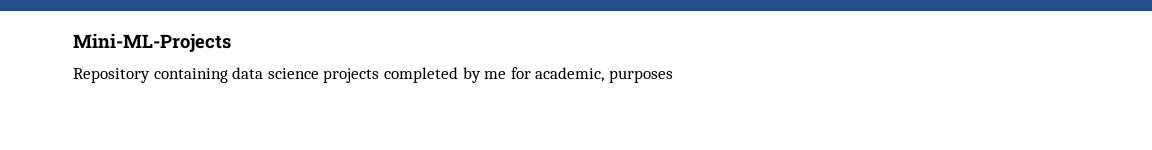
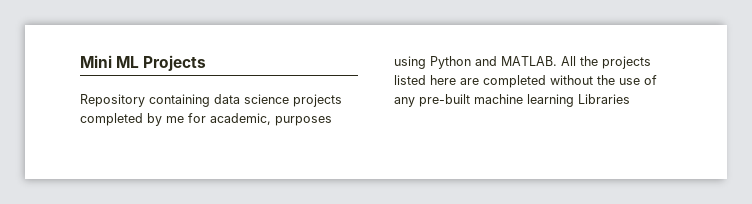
[73,33,231,52] Mini-ML-Projects -> [80,55,207,71] Mini ML Projects
(673, 76) none -> [394,56,651,69] [394,75,657,88] [394,94,630,107] using Python and MATLAB. All the projects listed here are completed without the use of any pre-built machine learning Libraries

